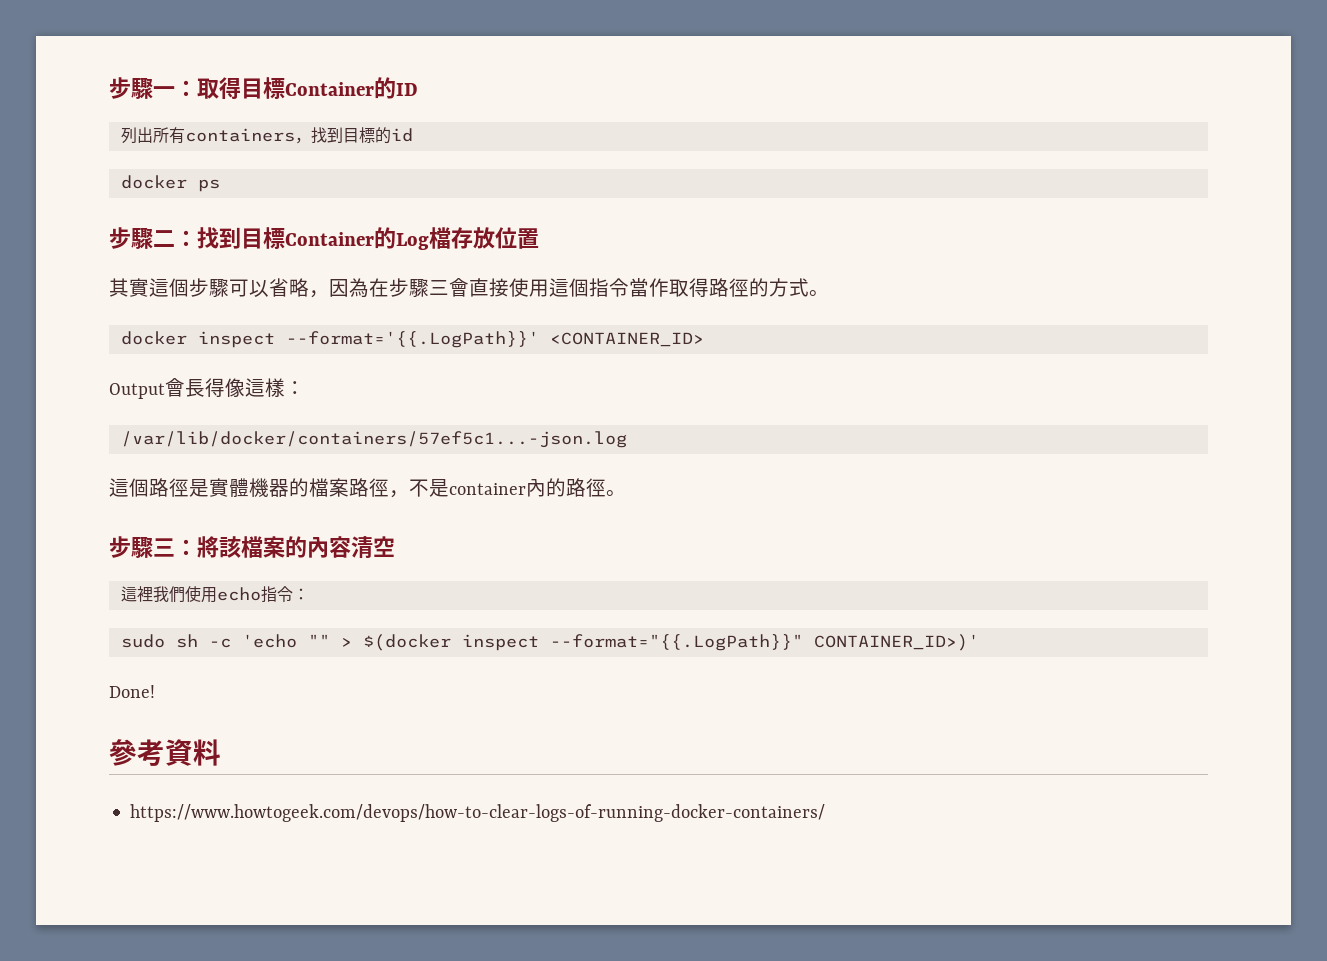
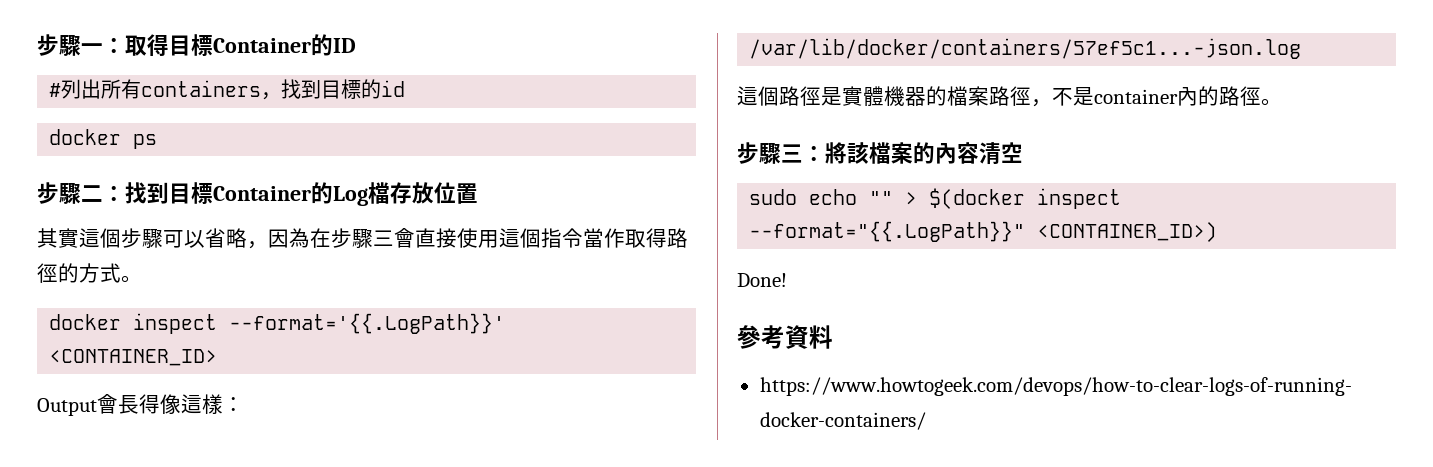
(418, 89) none -> [49,83,62,97] #
[120,586,309,603] [120,634,297,648] 這裡我們使用echo指令： // sudo sh -c 'echo -> [749,189,858,205] sudo echo
[813,634,979,651] CONTAINER_ID>)' -> [1037,222,1218,242] <CONTAINER_ID>)

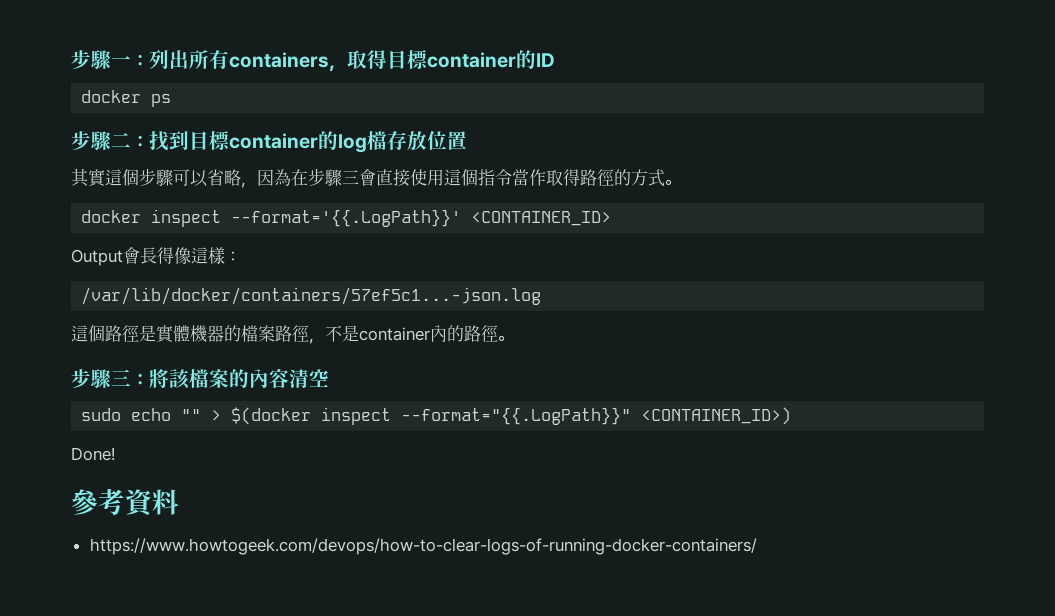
[125,34,356,56] [49,79,406,100] 取得目標Container的ID // #列出所有containers，找到目標的id -> [149,50,555,72] 列出所有containers，取得目標container的ID
[213,182,368,206] Container的Log -> [229,131,367,153] container的log

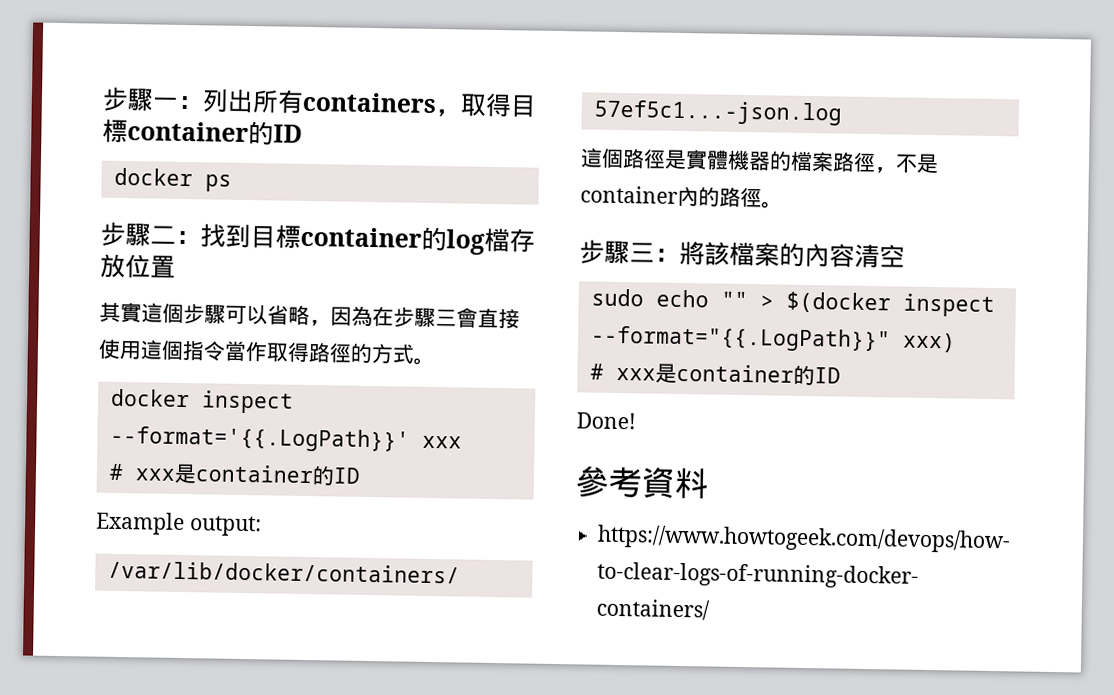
[471,211,612,226] [71,247,241,266] <CONTAINER_ID> // Output會長得像這樣： -> [421,435,462,449] [108,463,361,486] [95,511,262,537] xxx // # xxx是container的ID // Example output:
[641,407,792,425] <CONTAINER_ID>) -> [901,332,956,353] [589,363,841,386] xxx) // # xxx是container的ID

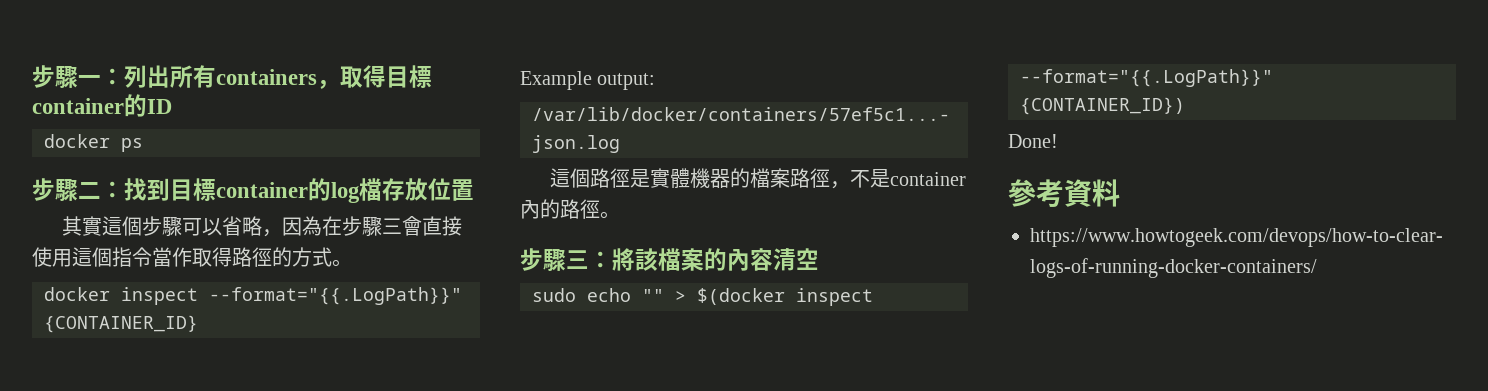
[109,425,462,453] [108,463,361,486] --format='{{.LogPath}}' xxx // # xxx是container的ID -> [209,287,462,305] [44,315,198,333] --format="{{.LogPath}}" {CONTAINER_ID}
[901,332,956,353] [589,363,841,386] xxx) // # xxx是container的ID -> [1020,97,1185,115] {CONTAINER_ID})

